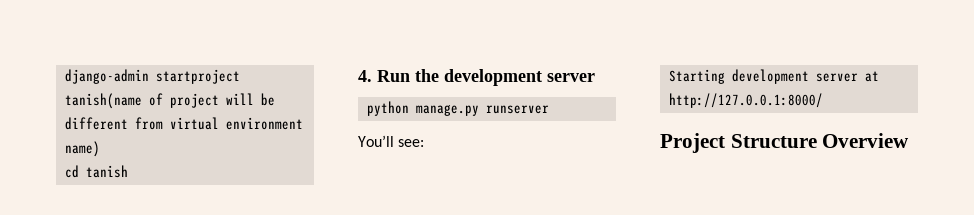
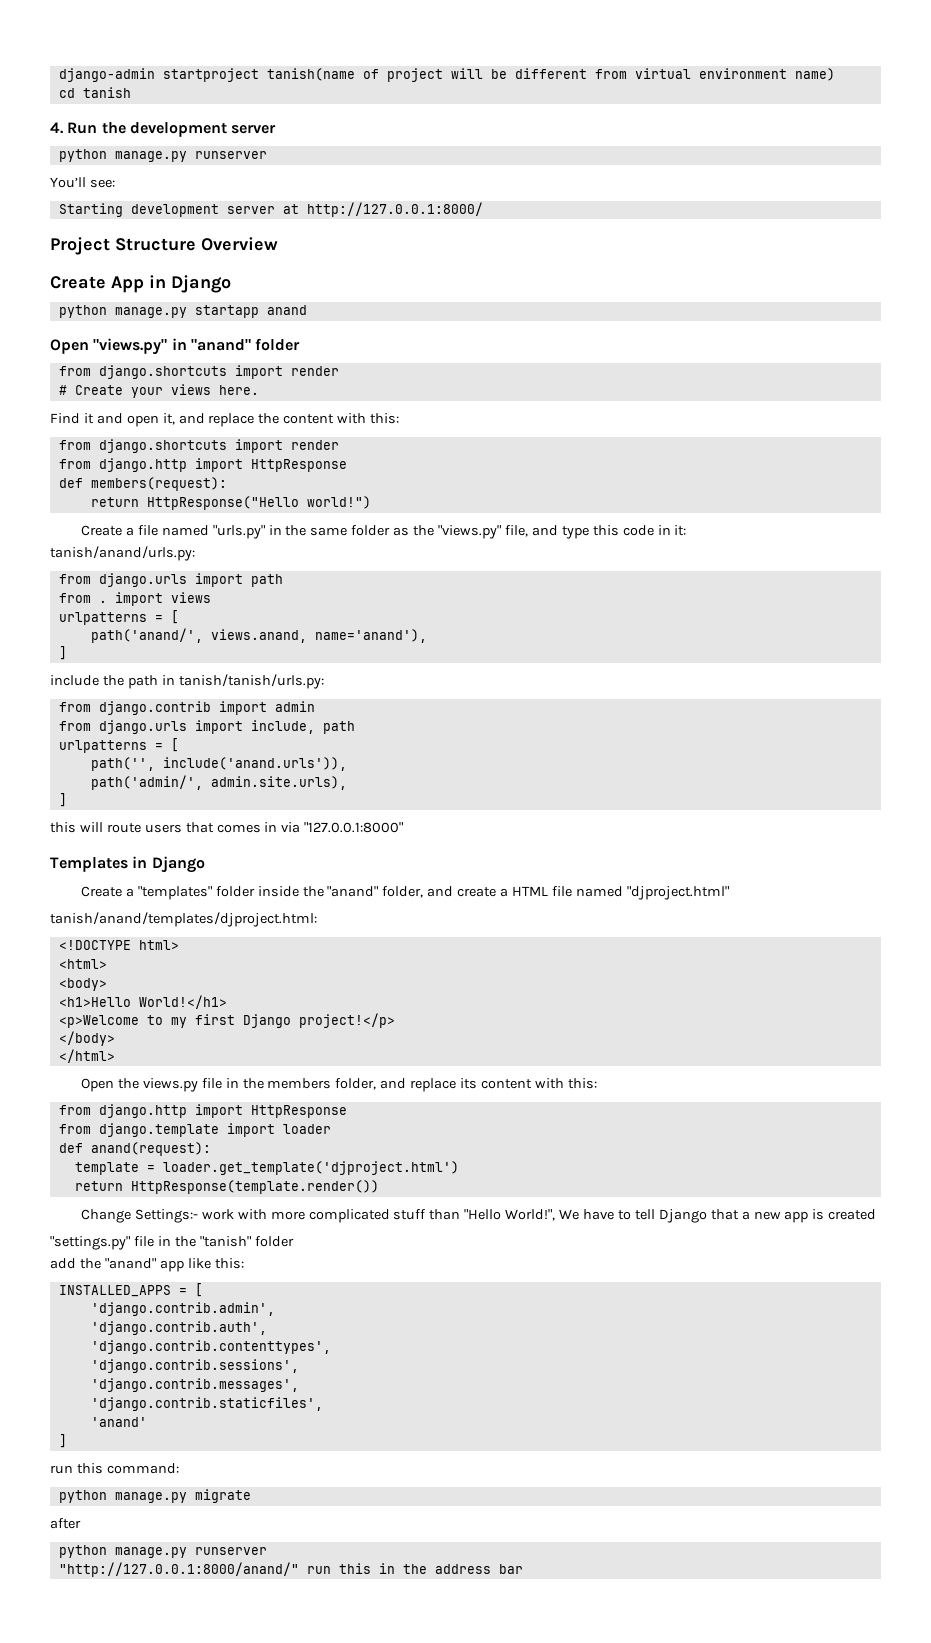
(910, 140) none -> [50,275,231,293] [58,305,307,318] [50,338,301,355] [58,365,339,379] [58,384,259,398] [50,413,400,427] [58,439,339,453] [58,458,347,472] [58,477,227,491] [90,496,371,510] [80,525,687,539] [50,546,195,561] [58,573,283,587] [58,592,211,606] [58,610,179,625] [90,628,427,643] [58,646,67,660] [50,674,324,689] [58,701,315,715] [58,720,355,734] [58,738,179,753] [90,757,347,771] [90,775,347,790] [58,793,67,807] [50,822,404,833] [50,856,205,873] [80,886,729,900] [50,912,317,927] [58,940,179,950] [58,959,107,969] [58,978,107,991] [58,995,227,1009] [58,1013,395,1028] [58,1031,115,1046] [58,1049,115,1063] [80,1078,597,1092] [58,1104,347,1118] [58,1123,331,1137] [58,1142,211,1156] [74,1161,459,1175] [74,1180,379,1194] [80,1209,877,1223] [50,1236,294,1250] [50,1258,244,1272] [58,1283,203,1297] [90,1302,275,1316] [90,1321,267,1335] [90,1340,331,1354] [90,1359,299,1373] [90,1378,299,1392] [90,1397,323,1411] [90,1417,147,1427] [58,1434,67,1448] [50,1463,179,1474] [58,1489,251,1503] [50,1518,81,1529] [58,1545,267,1558] [58,1562,523,1577] // Create App in Django // python manage.py startapp anand // Open "views.py" in "anand" folder // from django.shortcuts import render // # Create your views here. // Find it and open it, and replace the content with this: // from django.shortcuts import render // from django.http import HttpResponse // def members(request): // return HttpResponse("Hello world!") // Create a file named "urls.py" in the same folder as the "views.py" file, and type this code in it: // tanish/anand/urls.py: // from django.urls import path // from . import views // urlpatterns = [ // path('anand/', views.anand, name='anand'), // ] // include the path in tanish/tanish/urls.py: // from django.contrib import admin // from django.urls import include, path // urlpatterns = [ // path('', include('anand.urls')), // path('admin/', admin.site.urls), // ] // this will route users that comes in via "127.0.0.1:8000" // Templates in Django // Create a "templates" folder inside the "anand" folder, and create a HTML file named "djproject.html" // tanish/anand/templates/djproject.html: // <!DOCTYPE html> // <html> // <body> // <h1>Hello World!</h1> // <p>Welcome to my first Django project!</p> // </body> // </html> // Open the views.py file in the members folder, and replace its content with this: // from django.http import HttpResponse // from django.template import loader // def anand(request): // template = loader.get_template('djproject.html') // return HttpResponse(template.render()) // Change Settings:- work with more complicated stuff than "Hello World!", We have to tell Django that a new app is created // "settings.py" file in the "tanish" folder // add the "anand" app like this: // INSTALLED_APPS = [ // 'django.contrib.admin', // 'django.contrib.auth', // 'django.contrib.contenttypes', // 'django.contrib.sessions', // 'django.contrib.messages', // 'django.contrib.staticfiles', // 'anand' // ] // run this command: // python manage.py migrate // after // python manage.py runserver // "http://127.0.0.1:8000/anand/" run this in the address bar

